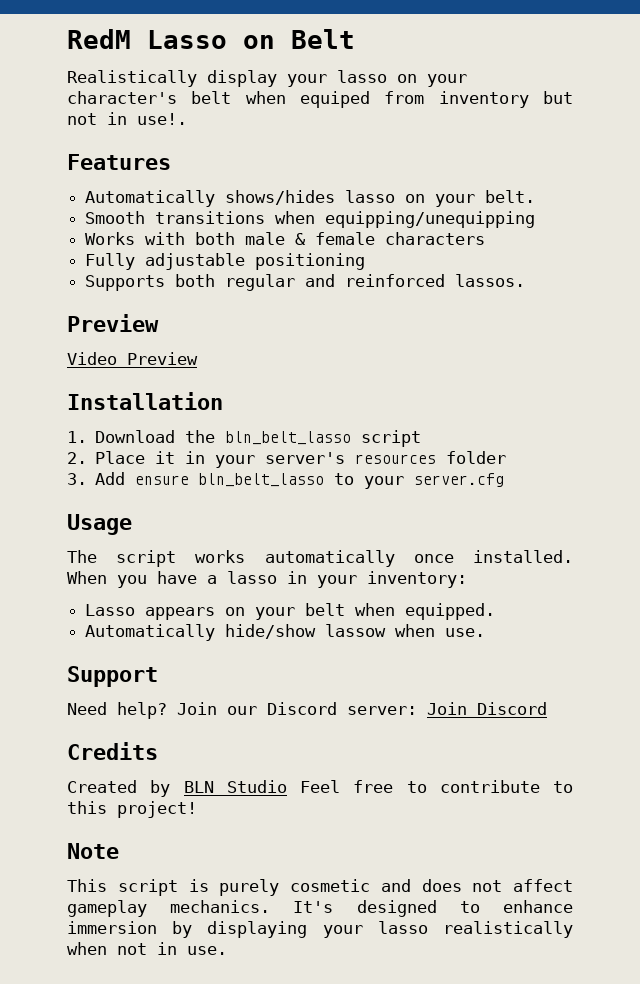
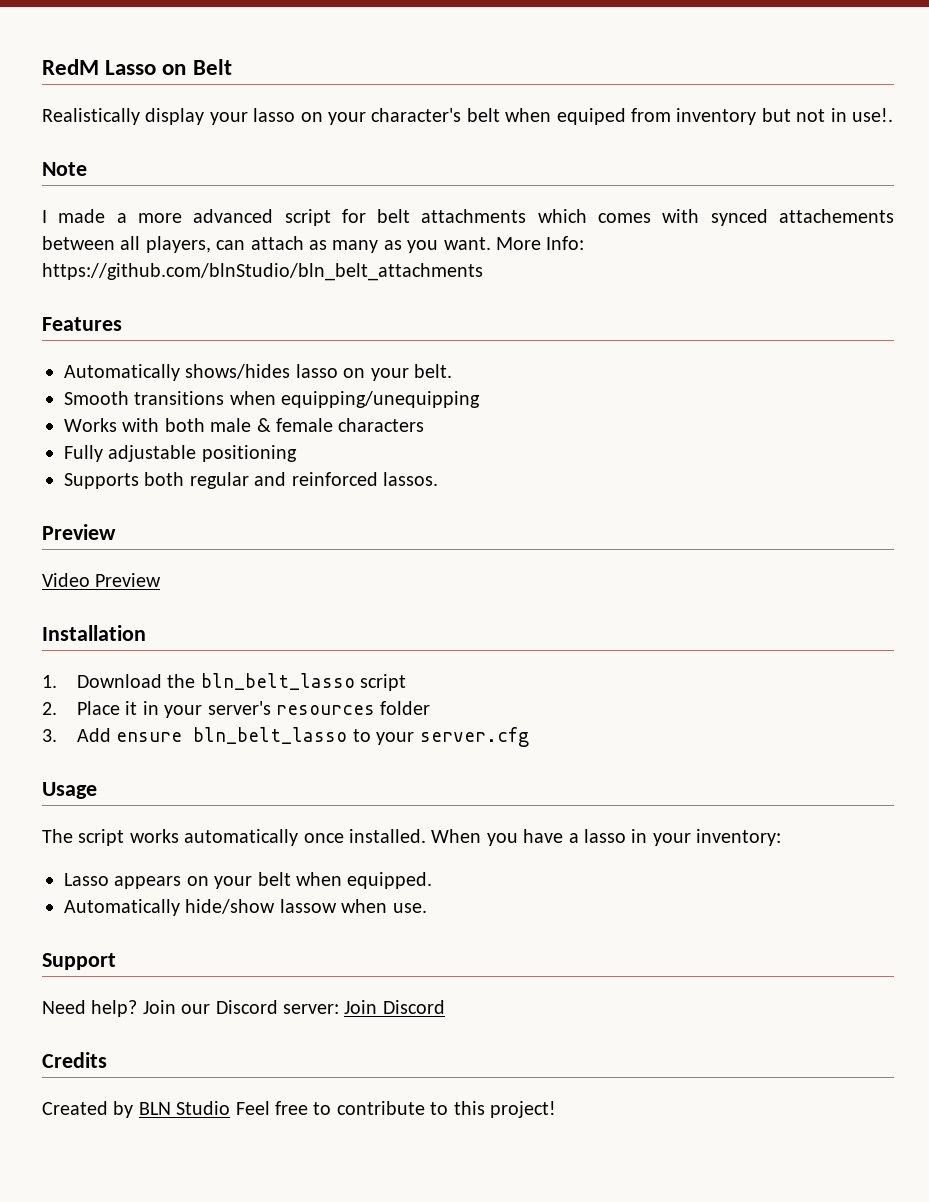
(187, 119) none -> [42,162,87,176] [42,209,894,226] [42,236,585,253] [42,263,483,281] // Note // I made a more advanced script for belt attachments which comes with synced attachements between all players, can attach as many as you want. More Info: https://github.com/blnStudio/bln_belt_attachments
[67,843,119,859] [67,879,573,896] [67,900,573,917] [67,921,573,938] [67,942,227,955] // Note // This script is purely cosmetic and does not affect gameplay mechanics. It's designed to enhance immersion by displaying your lasso realistically when not in use. -> (556, 1109) none

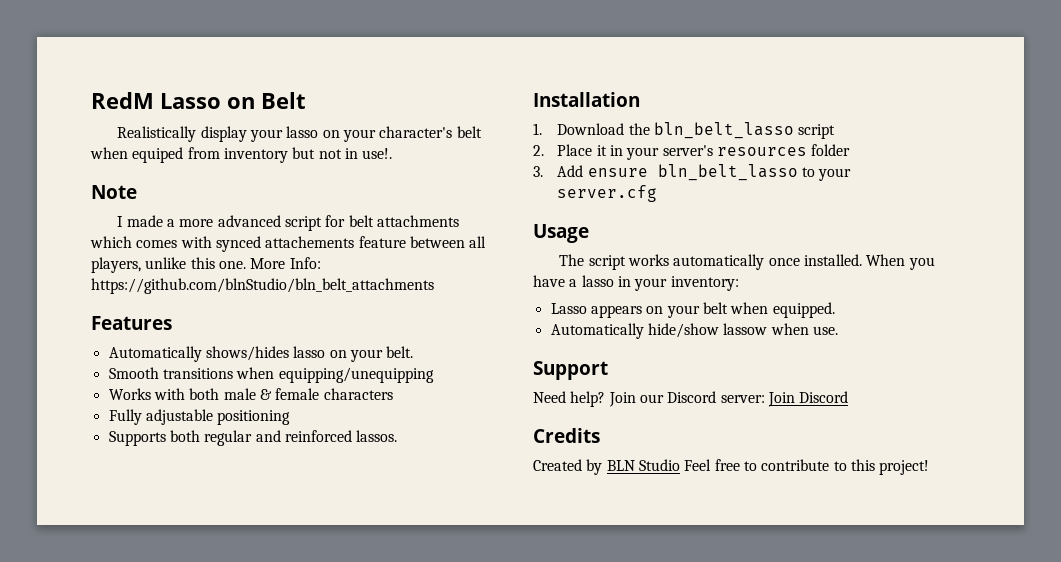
(894, 216) none -> [358,236,406,248] feature
[216,236,491,253] can attach as many as you want. -> [145,257,246,269] unlike this one.
[42,524,116,540] [42,573,162,587] // Preview // Video Preview -> (398, 436) none

